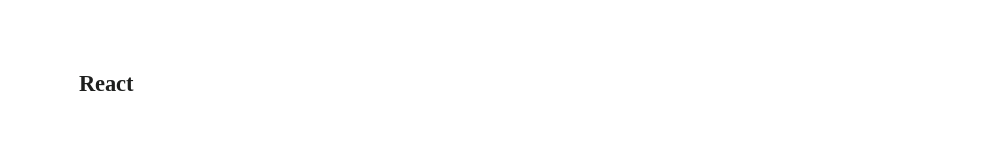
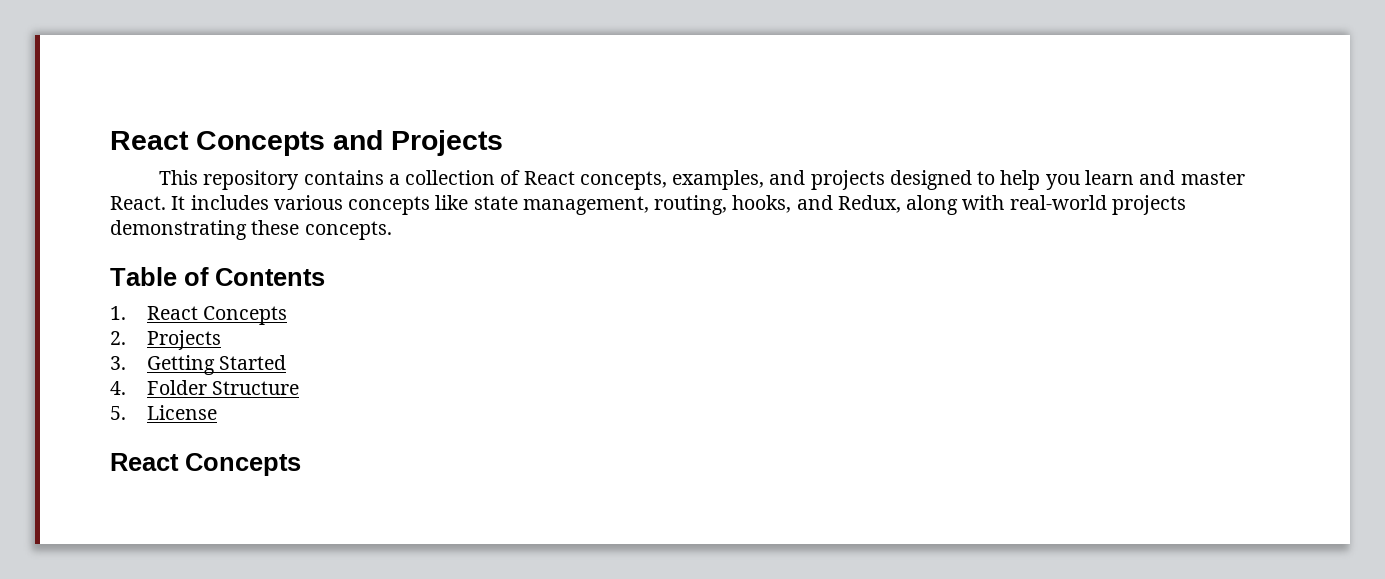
[79,76,134,91] React -> [110,130,503,156] [159,170,1245,190] [110,195,1186,215] [110,220,392,240] [110,267,325,286] [110,306,288,325] [110,330,222,350] [110,355,287,375] [110,380,300,395] [110,405,218,420] [110,453,301,476] React Concepts and Projects // This repository contains a collection of React concepts, examples, and projects designed to help you learn and master React. It includes various concepts like state management, routing, hooks, and Redux, along with real-world projects demonstrating these concepts. // Table of Contents // 1. React Concepts // 2. Projects // 3. Getting Started // 4. Folder Structure // 5. License // React Concepts

